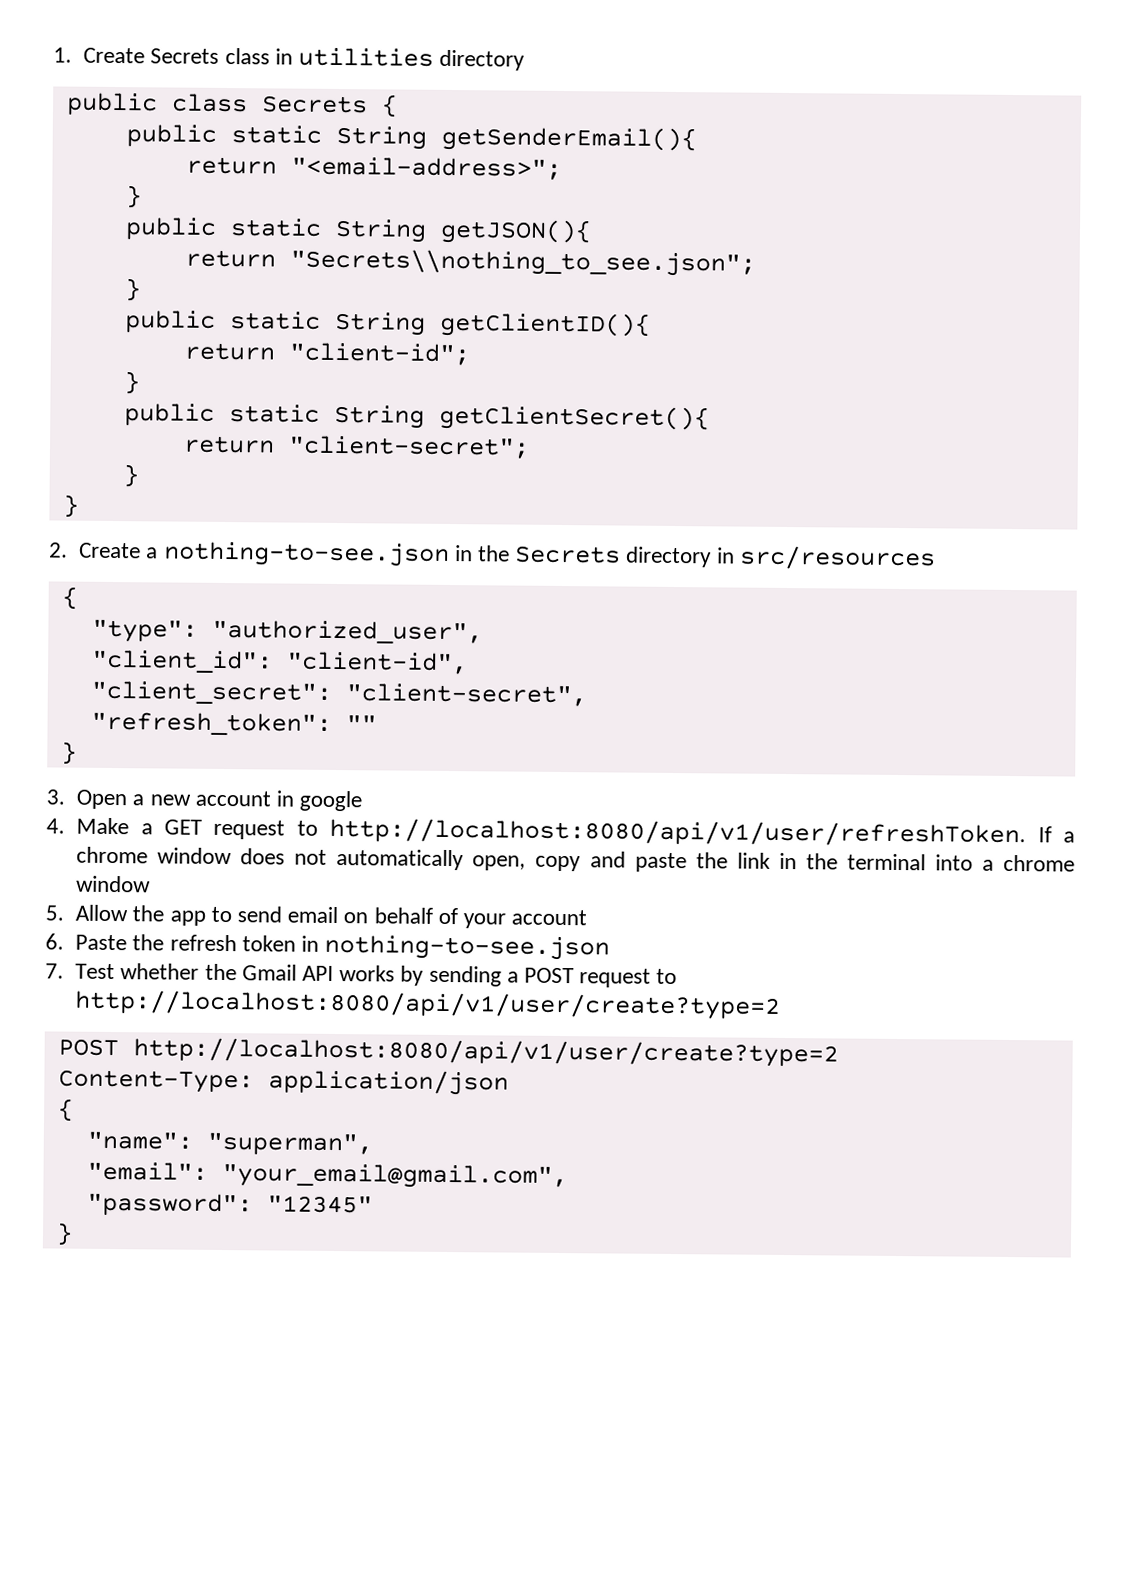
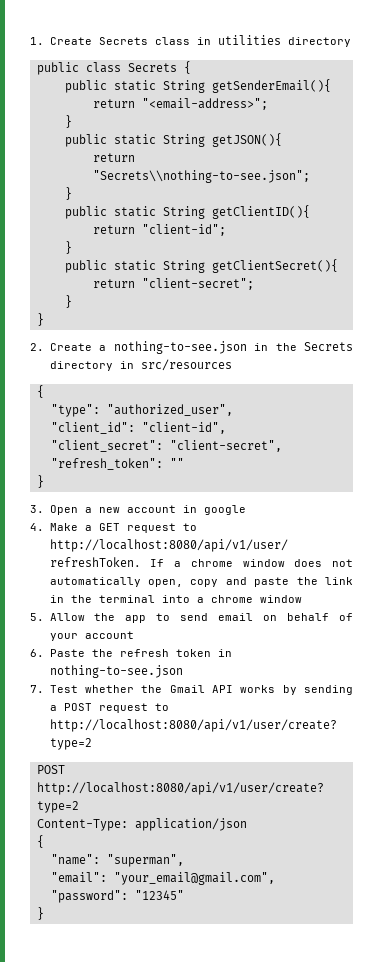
[289,248,756,277] "Secrets\\nothing_to_see.json"; -> [92,170,310,183] "Secrets\\nothing-to-see.json";

